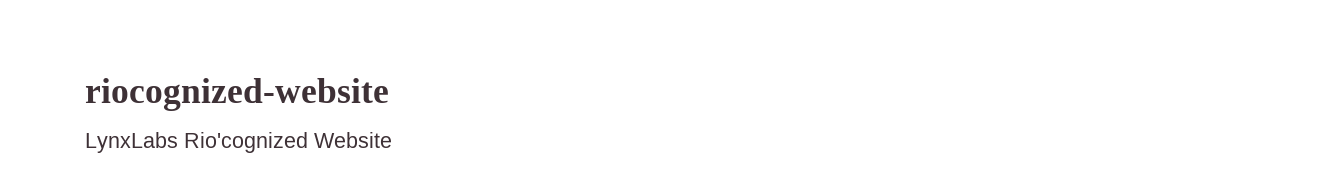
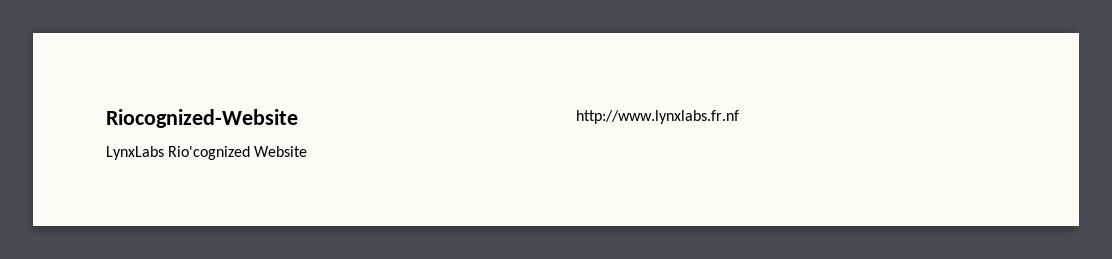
[85,78,389,111] riocognized-website -> [106,109,298,128] Riocognized-Website
(392, 140) none -> [576,110,739,124] // http://www.lynxlabs.fr.nf

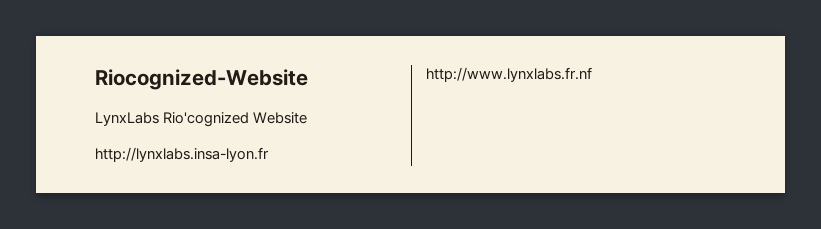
(308, 151) none -> [95,147,269,162] http://lynxlabs.insa-lyon.fr

